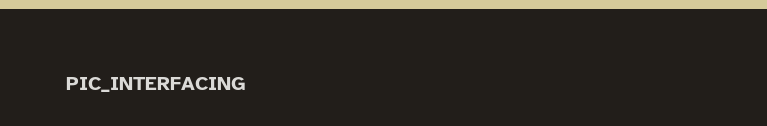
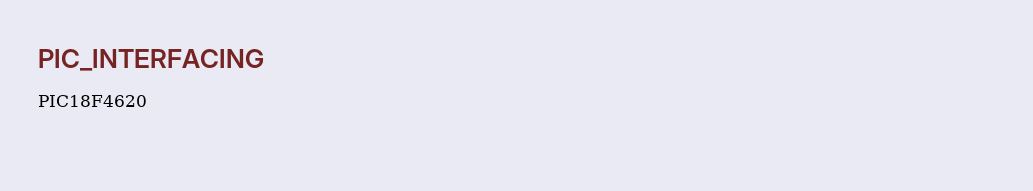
(245, 84) none -> [38,95,147,107] // PIC18F4620

